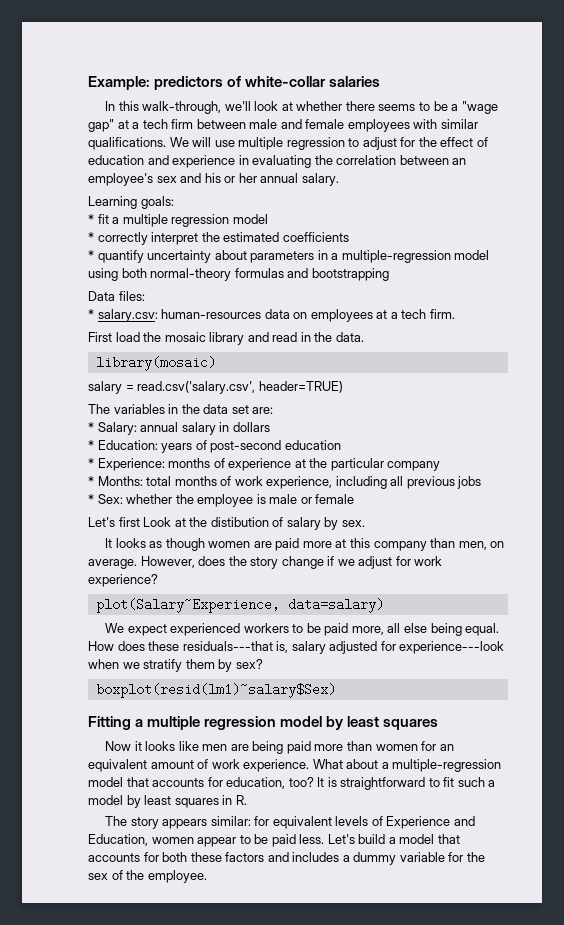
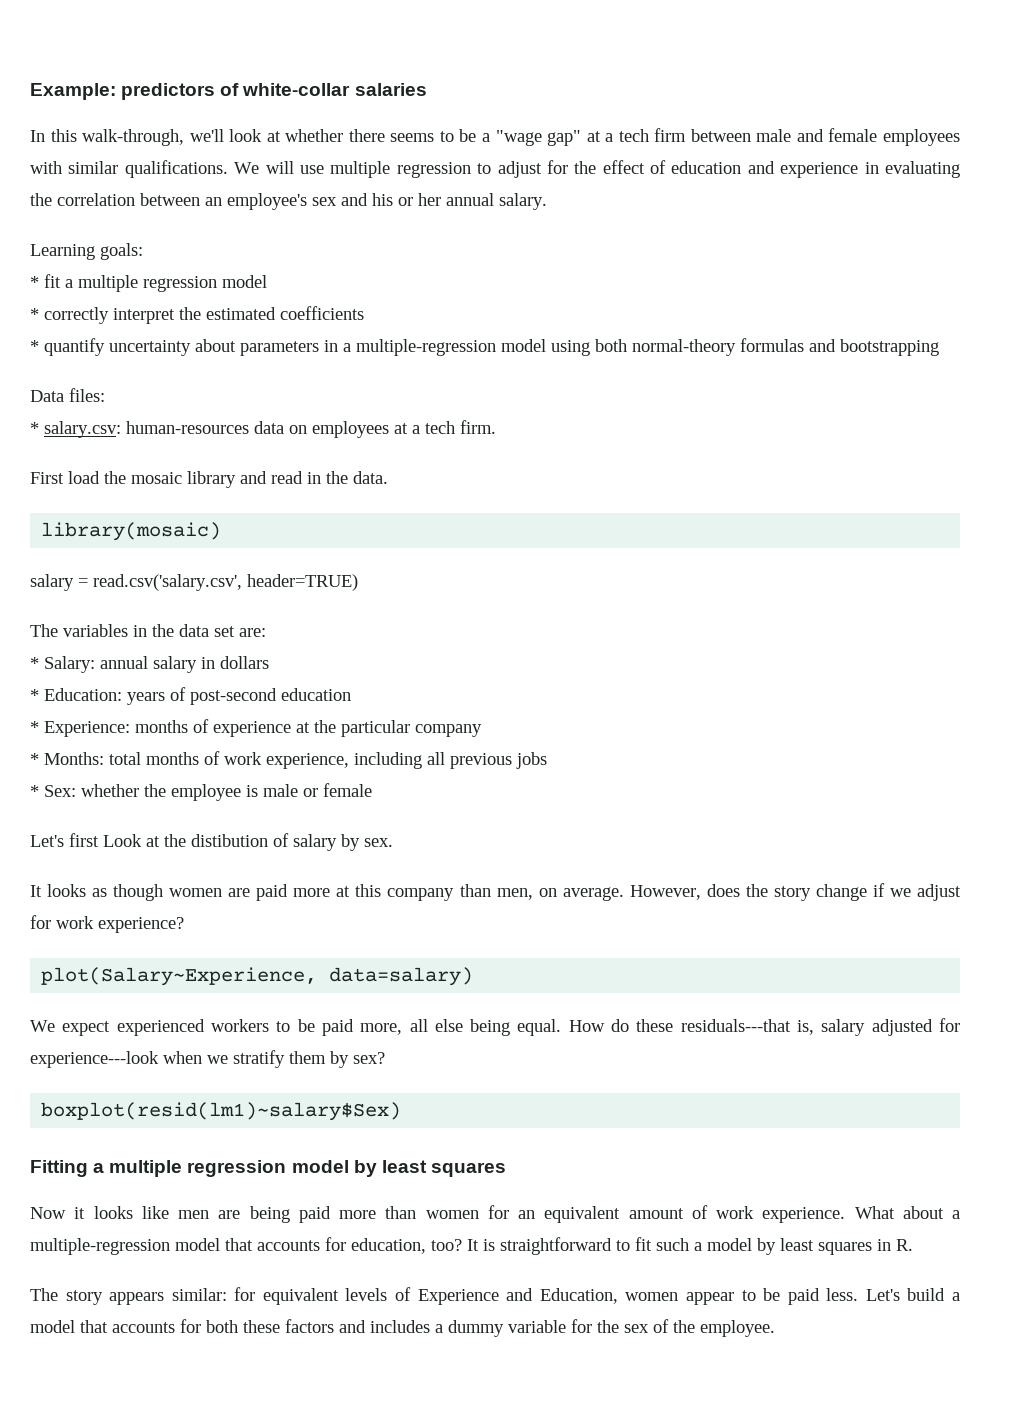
[117,641,145,651] does -> [611,1019,630,1032] do

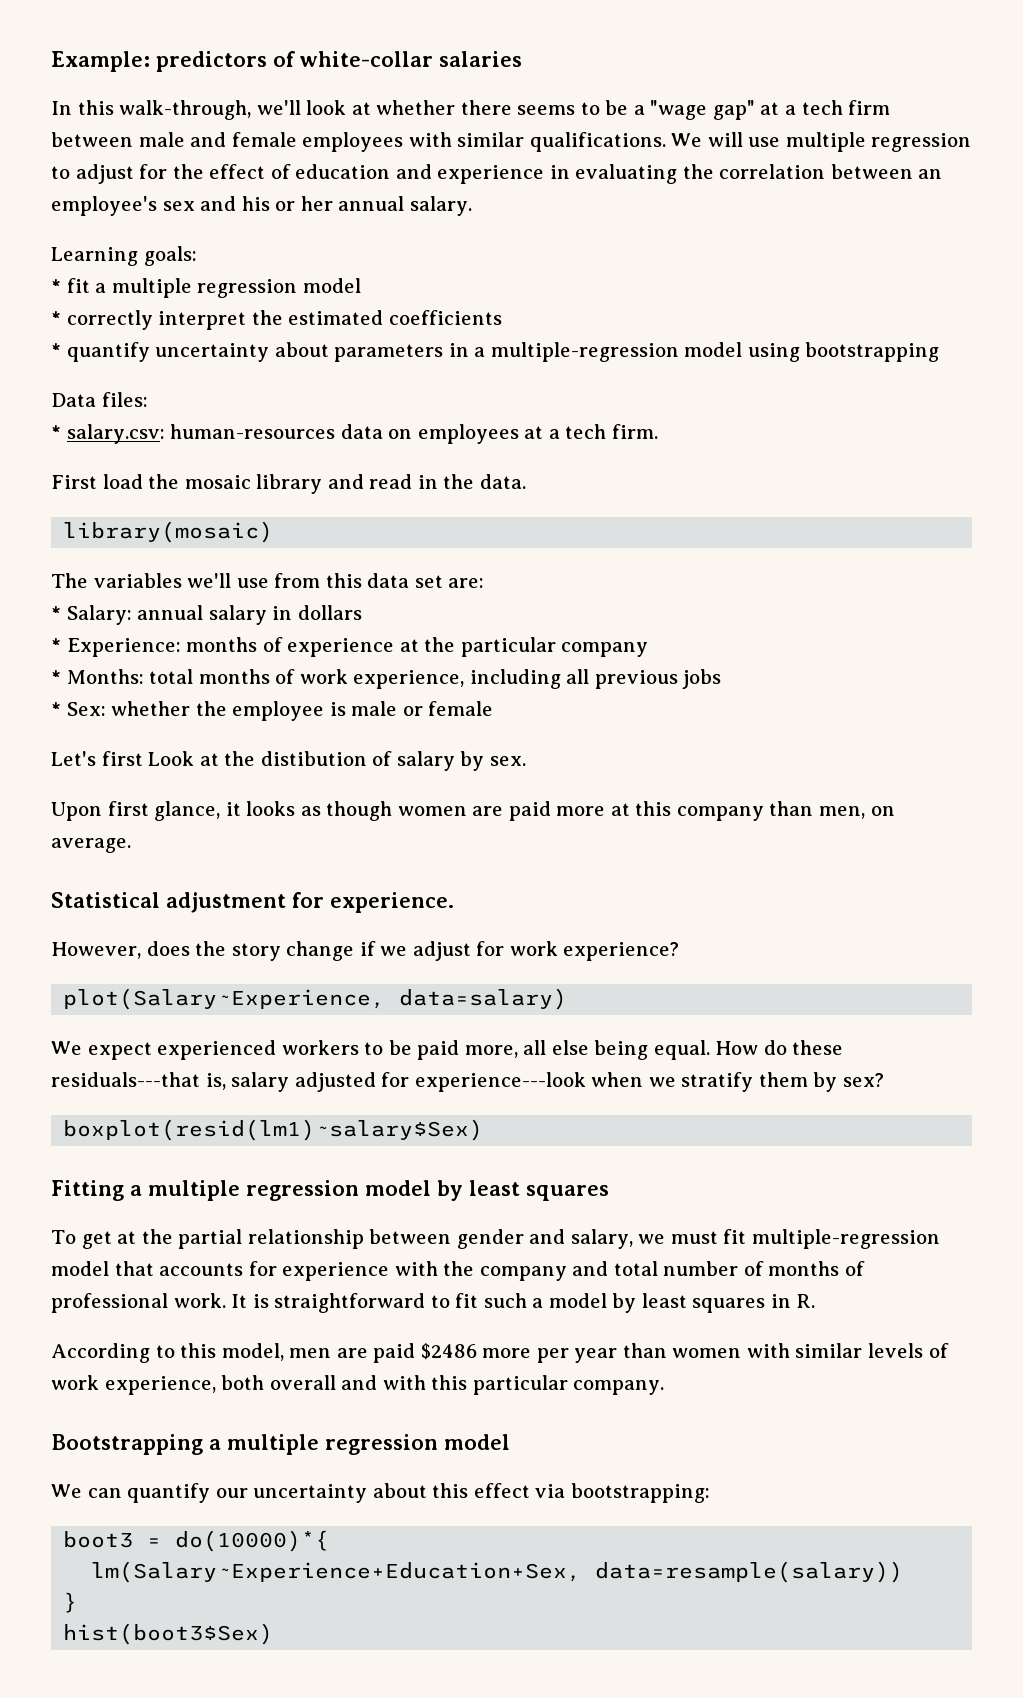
[595,338,836,356] both normal-theory formulas and -> (800, 352) none
[30,574,358,591] [30,624,174,637] salary = read.csv('salary.csv', header=TRUE) // The variables in the -> [51,573,362,588] The variables we'll use from this
[30,687,351,705] // * Education: years of post-second education -> (362, 612) none
[30,885,42,897] It -> [51,801,241,821] Upon first glance, it
(624, 894) none -> [51,892,454,913] // Statistical adjustment for experience. //
[30,1205,960,1223] Now it looks like men are being paid more than women for an equivalent amount of work experience. What about a -> [51,1229,747,1249] To get at the partial relationship between gender and salary, we must fit
[351,1238,462,1254] education, too? -> [282,1261,865,1281] [51,1293,226,1313] experience with the company and total number of months of professional work.
[30,1287,960,1305] [30,1319,775,1337] The story appears similar: for equivalent levels of Experience and Education, women appear to be paid less. Let's build a model that accounts for both these factors and includes a dummy variable for the sex of the employee. -> [51,1343,949,1363] [51,1375,665,1395] [51,1434,510,1455] [51,1483,710,1503] [63,1530,330,1552] [91,1561,904,1583] [63,1592,78,1613] [63,1623,274,1645] According to this model, men are paid $2486 more per year than women with similar levels of work experience, both overall and with this particular company. // Bootstrapping a multiple regression model // We can quantify our uncertainty about this effect via bootstrapping: // boot3 = do(10000)*{ // lm(Salary~Experience+Education+Sex, data=resample(salary)) // } // hist(boot3$Sex)

